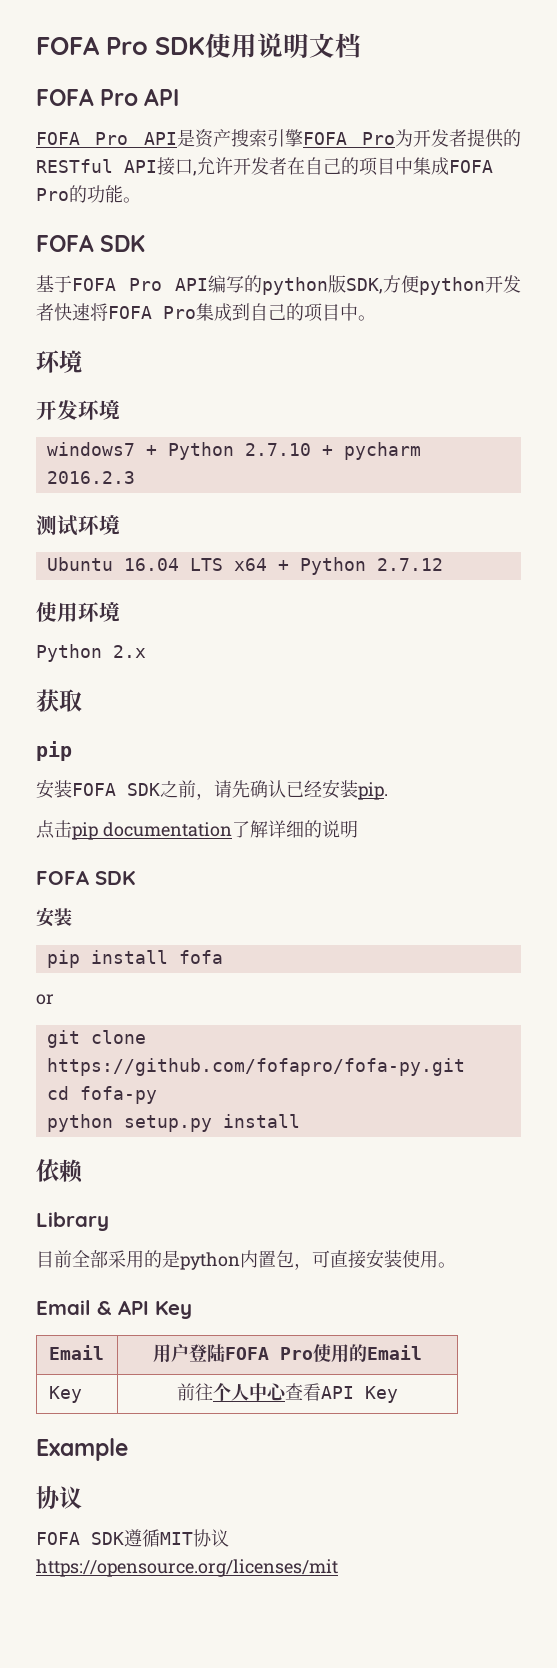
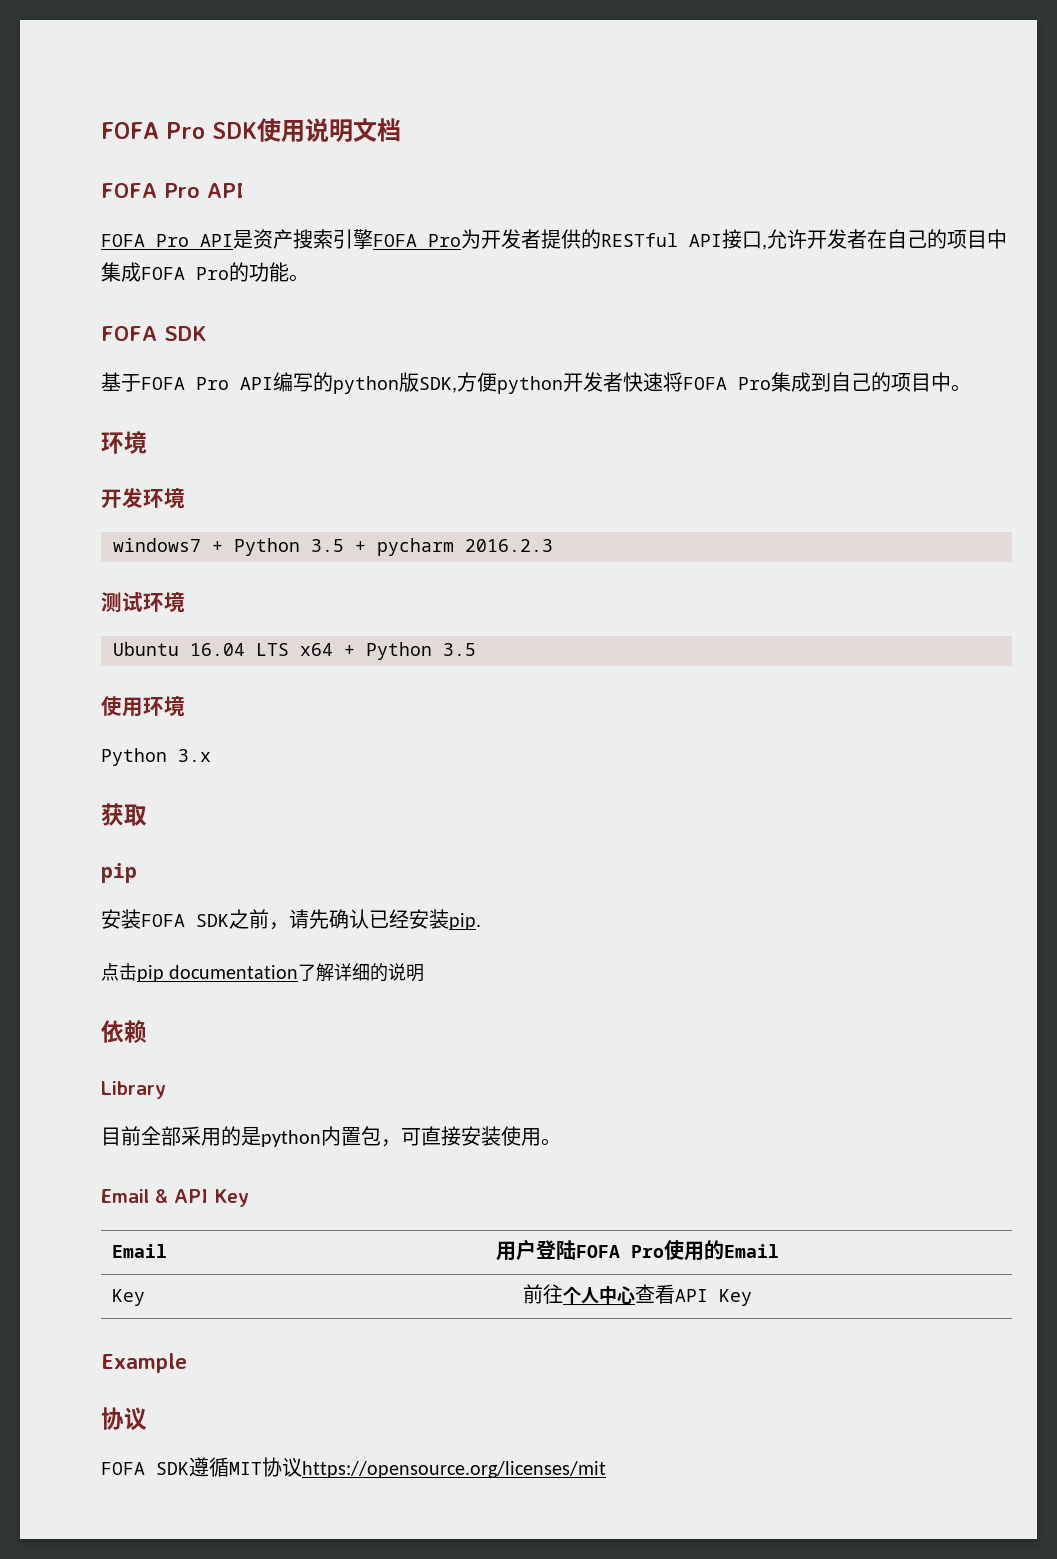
[244,443,311,456] 2.7.10 -> [311,539,344,552] 3.5
[376,558,443,571] 2.7.12 -> [443,643,476,656] 3.5
[113,645,146,658] 2.x -> [178,749,211,762] 3.x
[36,870,135,885] [36,907,72,927] [46,950,223,968] [36,994,54,1005] [46,1030,146,1048] [46,1058,465,1076] [46,1086,157,1104] [46,1114,300,1132] // FOFA SDK // 安装 // pip install fofa // or // git clone https://github.com/fofapro/fofa-py.git // cd fofa-py // python setup.py install -> (425, 973) none

